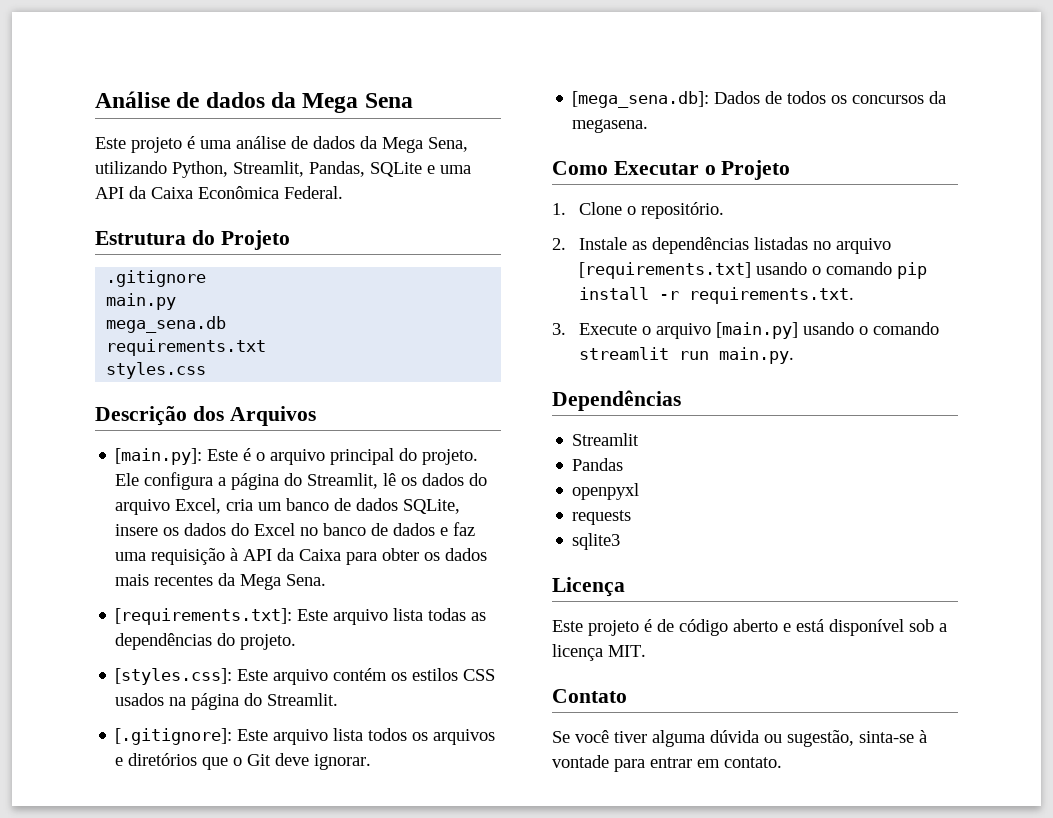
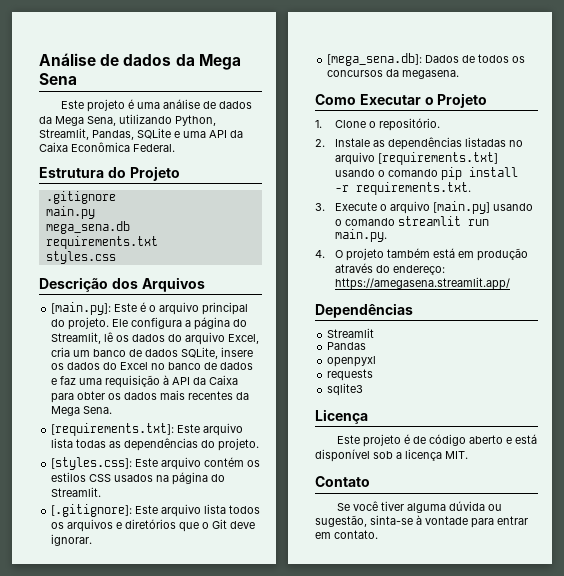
(795, 355) none -> [315,248,529,261] [335,263,446,275] [335,277,511,290] // 4. O projeto também está em produção através do endereço: https://amegasena.streamlit.app/

